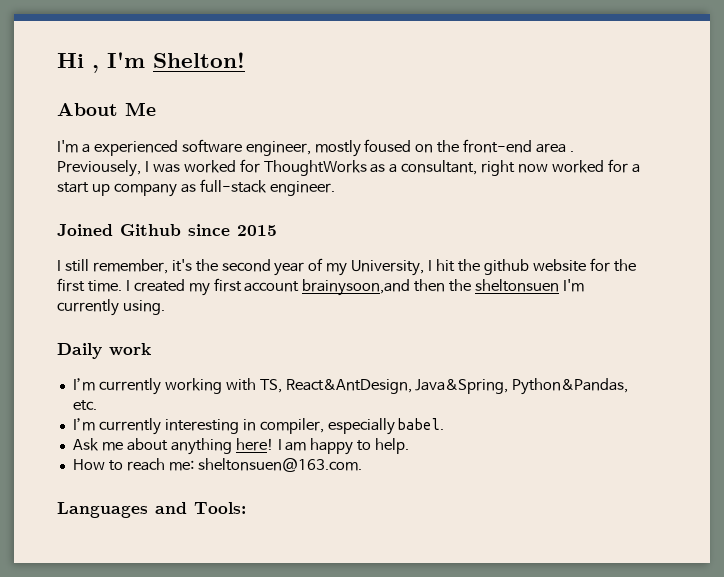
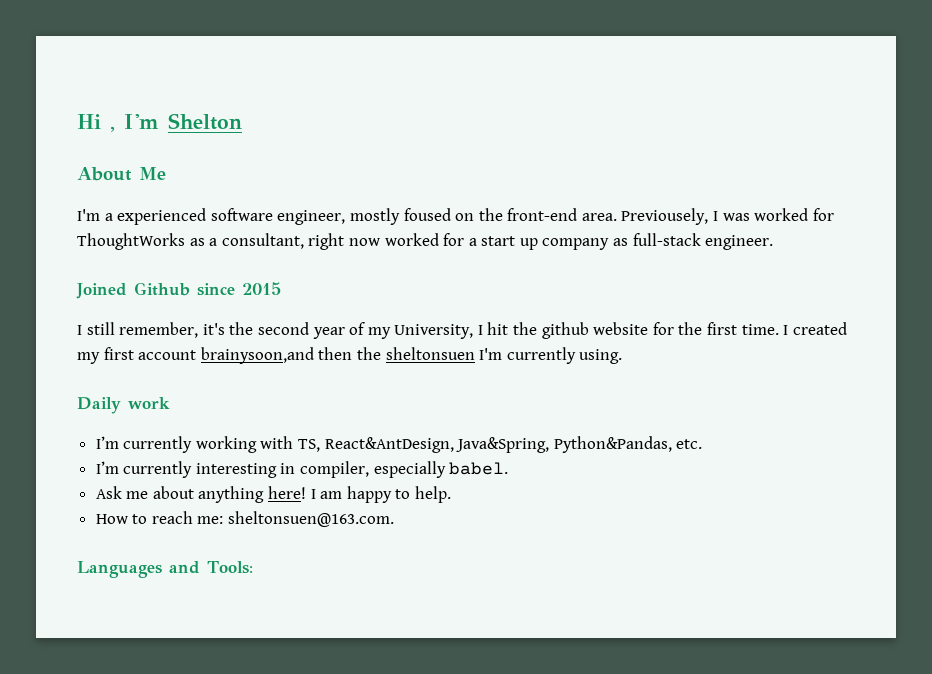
[153,52,245,68] Shelton! -> [168,113,242,130] Shelton
[536,143,575,153] area . -> [581,213,617,221] area.

